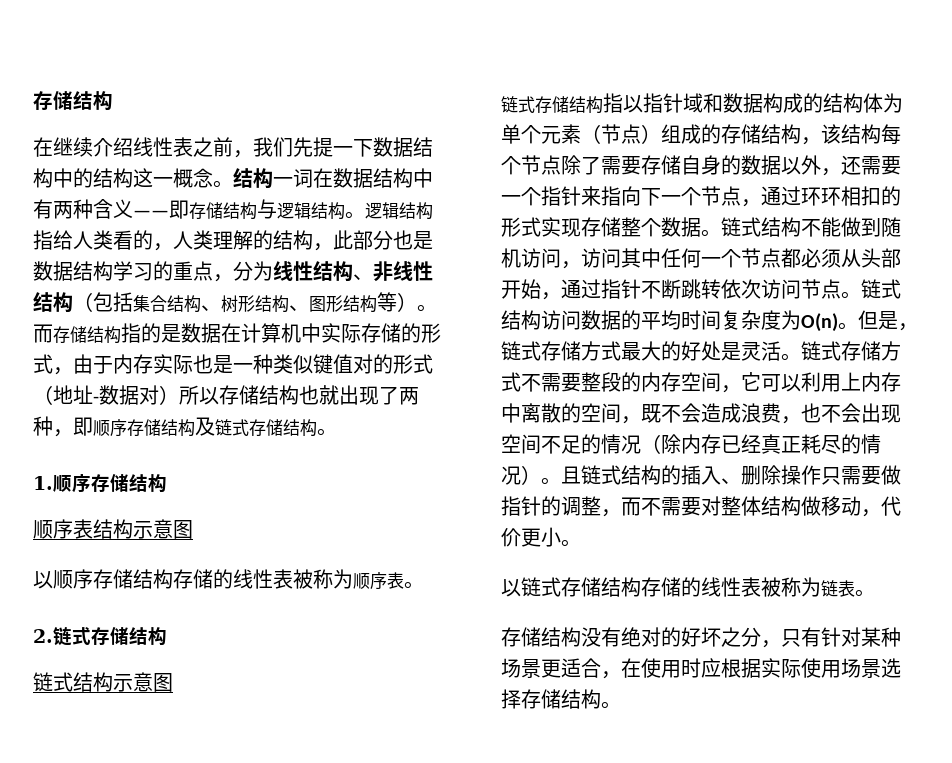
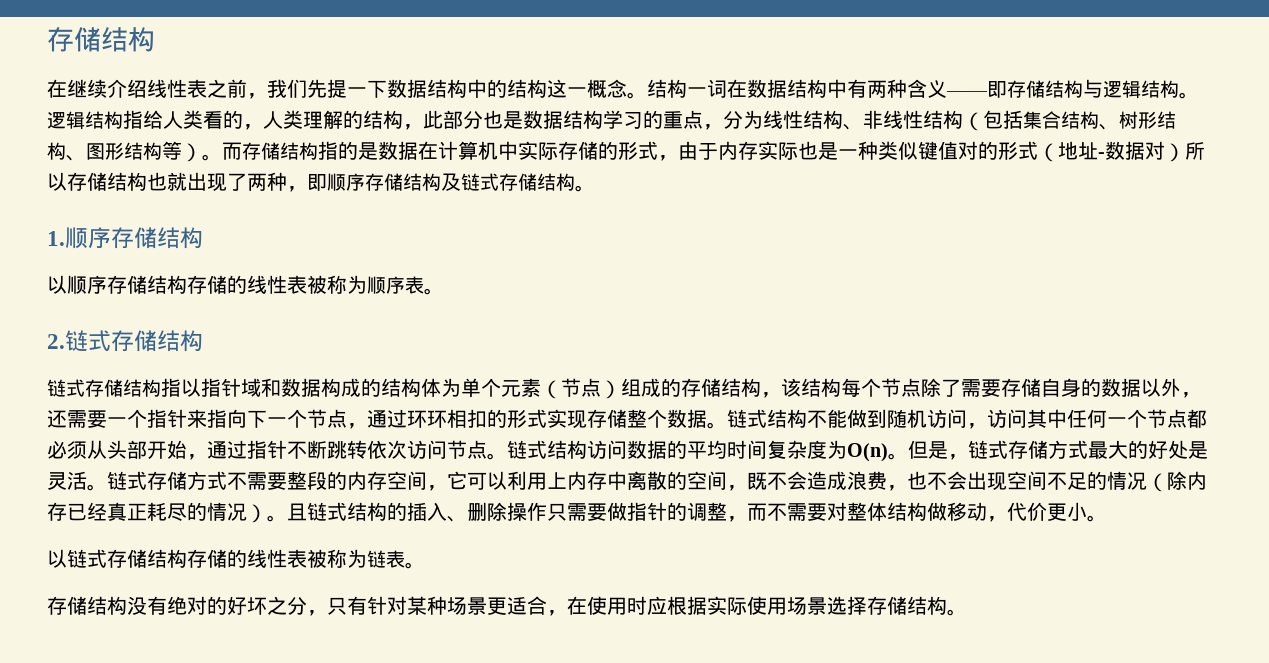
[33,519,193,539] // 顺序表结构示意图 -> (203, 238) none
[33,672,173,692] // 链式结构示意图 -> (203, 341) none

